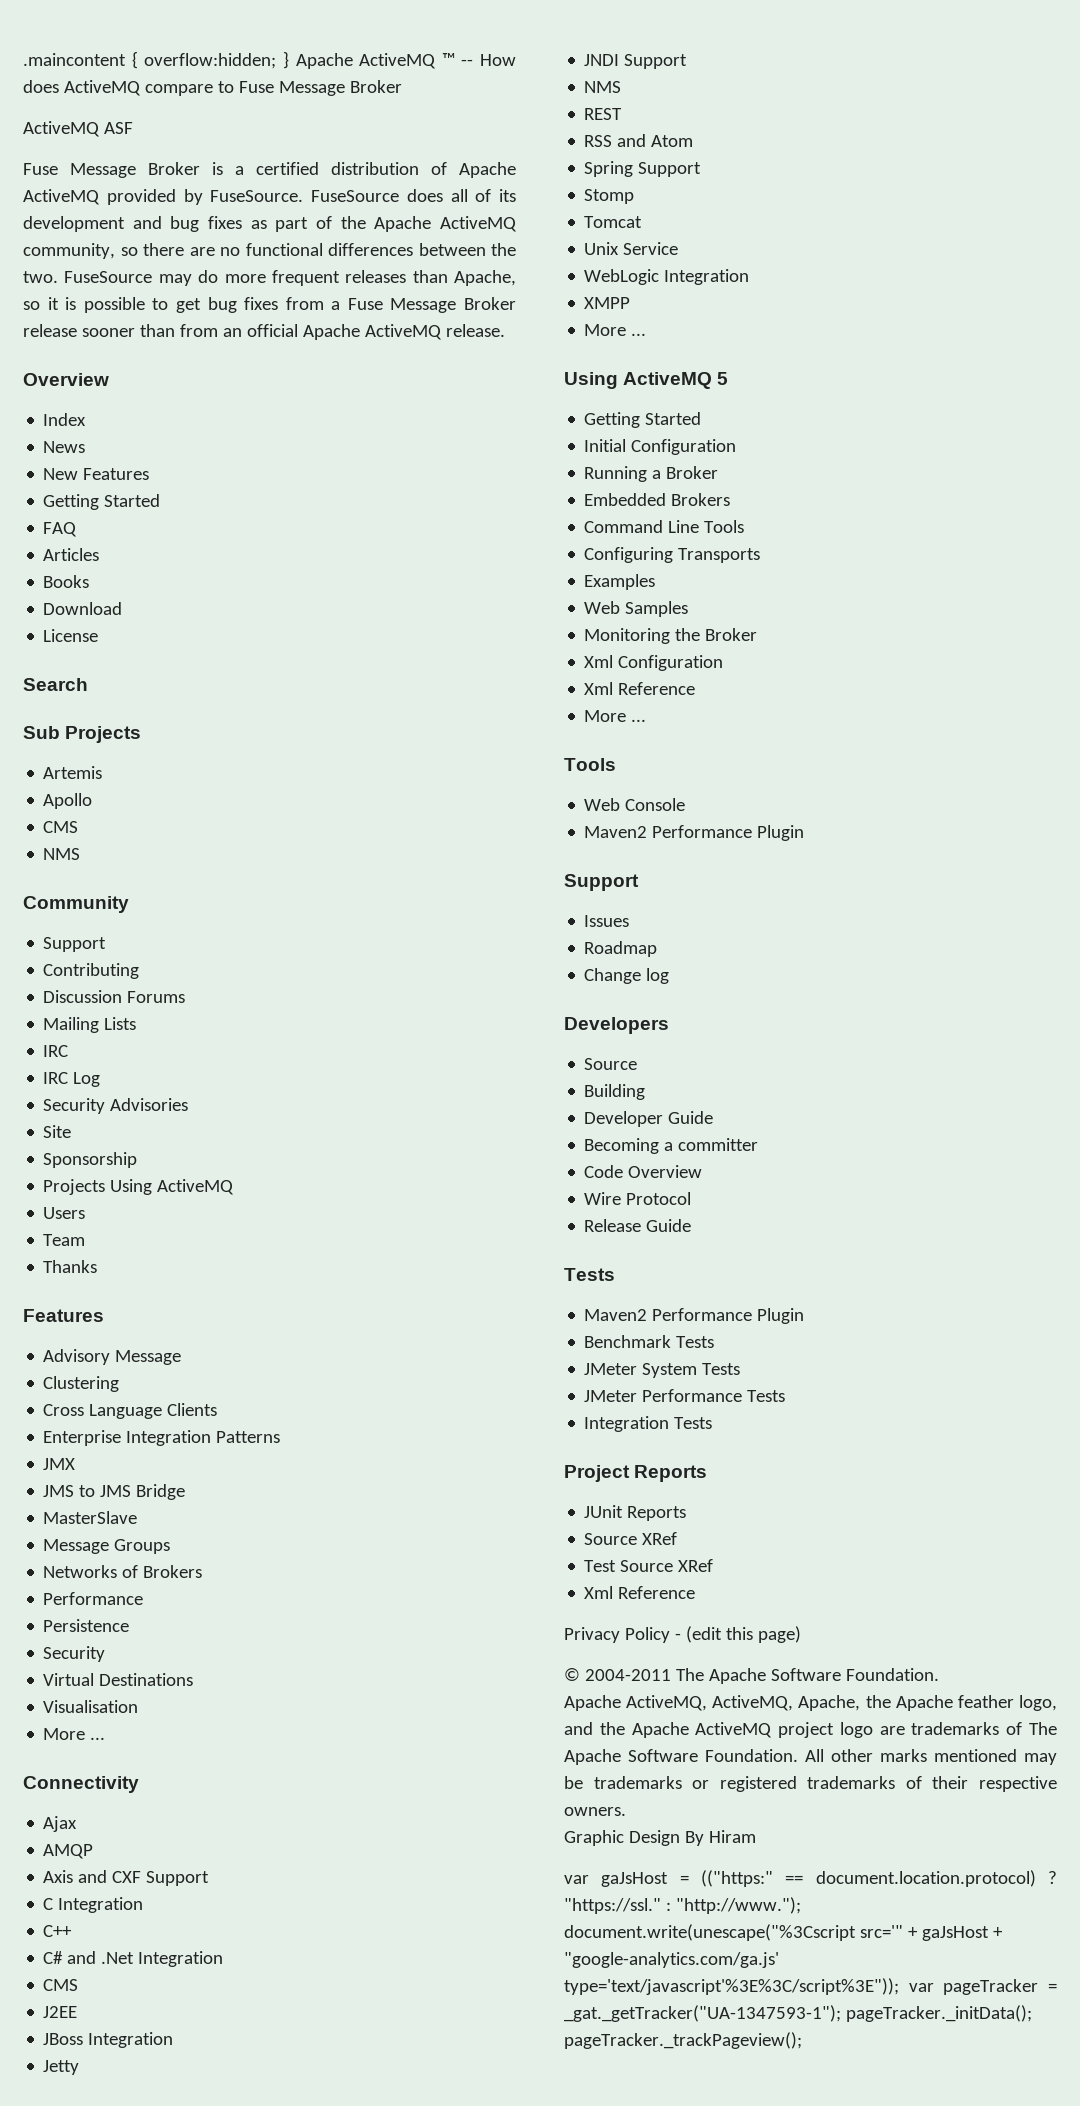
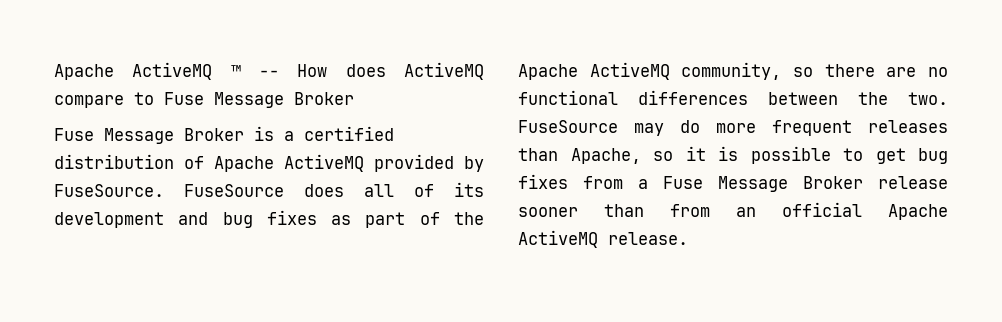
[23,51,289,69] .maincontent { overflow:hidden; } -> (54, 72) none
[23,121,133,137] // ActiveMQ ASF -> (354, 98) none
[23,373,109,386] [43,413,87,426] [43,441,86,453] [43,468,150,480] [43,494,161,510] [43,522,78,537] [43,548,100,561] [43,575,90,588] [43,602,123,615] [43,629,99,642] [23,678,88,691] [23,726,142,743] [43,766,103,779] [43,793,93,809] [43,821,79,833] [43,848,81,860] [23,896,129,913] [43,937,107,952] [43,963,140,979] [43,990,186,1003] [43,1017,137,1033] [43,1045,69,1057] [43,1072,101,1087] [43,1098,189,1114] [43,1125,72,1138] [43,1152,138,1168] [43,1179,235,1195] [43,1207,86,1219] [43,1234,86,1246] [43,1260,98,1273] [23,1309,104,1322] [43,1349,182,1365] [43,1376,120,1392] [43,1403,218,1419] [43,1430,281,1446] [43,1458,76,1470] [43,1484,186,1500] [43,1511,138,1524] [43,1539,171,1554] [43,1565,203,1578] [43,1592,144,1605] [43,1619,130,1632] [43,1646,106,1662] [43,1673,194,1686] [43,1700,139,1713] [43,1728,106,1740] [23,1776,139,1793] [43,1816,78,1832] [43,1844,94,1859] [43,1870,210,1886] [43,1897,144,1913] [43,1925,73,1937] [43,1951,224,1967] [43,1979,79,1991] [43,2006,78,2018] [43,2032,174,2048] [43,2060,80,2075] [584,54,688,69] [584,81,622,93] [584,108,623,120] [584,134,694,147] [584,161,702,177] [584,189,635,204] [584,216,643,228] [584,242,679,255] [584,269,750,285] [584,297,631,309] [584,324,647,336] [564,372,729,389] [584,412,702,428] [584,439,737,455] [584,466,719,482] [584,493,731,506] [584,520,745,533] [584,547,761,563] [584,574,656,590] [584,601,689,617] [584,628,758,644] [584,655,724,671] [584,682,696,695] [584,710,647,722] [564,758,616,771] [584,798,686,811] [584,825,805,841] [564,874,639,891] [584,915,630,927] [584,941,658,957] [584,968,670,984] [564,1017,669,1034] [584,1058,638,1070] [584,1084,646,1100] [584,1111,714,1127] [584,1138,759,1154] [584,1165,703,1178] [584,1192,692,1205] [584,1219,692,1232] [564,1268,615,1281] [584,1308,805,1324] [584,1335,715,1348] [584,1363,741,1378] [584,1389,786,1402] [584,1416,713,1432] [564,1465,708,1482] [584,1505,687,1521] [584,1532,678,1545] [584,1559,714,1572] [584,1586,696,1599] [564,1626,801,1643] [564,1668,939,1684] [564,1695,1057,1711] [564,1722,1057,1738] [564,1749,1057,1765] [564,1776,1057,1792] [564,1807,626,1816] [564,1830,756,1846] [564,1870,1057,1887] [564,1897,801,1914] [564,1924,1003,1941] [564,1952,779,1968] [564,1978,1057,1995] [564,2005,1032,2022] [564,2032,802,2049] // Overview // Index // News // New Features // Getting Started // FAQ // Articles // Books // Download // License // Search // Sub Projects // Artemis // Apollo // CMS // NMS // Community // Support // Contributing // Discussion Forums // Mailing Lists // IRC // IRC Log // Security Advisories // Site // Sponsorship // Projects Using ActiveMQ // Users // Team // Thanks // Features // Advisory Message // Clustering // Cross Language Clients // Enterprise Integration Patterns // JMX // JMS to JMS Bridge // MasterSlave // Message Groups // Networks of Brokers // Performance // Persistence // Security // Virtual Destinations // Visualisation // More ... // Connectivity // Ajax // AMQP // Axis and CXF Support // C Integration // C++ // C# and .Net Integration // CMS // J2EE // JBoss Integration // Jetty // JNDI Support // NMS // REST // RSS and Atom // Spring Support // Stomp // Tomcat // Unix Service // WebLogic Integration // XMPP // More ... // Using ActiveMQ 5 // Getting Started // Initial Configuration // Running a Broker // Embedded Brokers // Command Line Tools // Configuring Transports // Examples // Web Samples // Monitoring the Broker // Xml Configuration // Xml Reference // More ... // Tools // Web Console // Maven2 Performance Plugin // Support // Issues // Roadmap // Change log // Developers // Source // Building // Developer Guide // Becoming a committer // Code Overview // Wire Protocol // Release Guide // Tests // Maven2 Performance Plugin // Benchmark Tests // JMeter System Tests // JMeter Performance Tests // Integration Tests // Project Reports // JUnit Reports // Source XRef // Test Source XRef // Xml Reference // Privacy Policy - (edit this page) // © 2004-2011 The Apache Software Foundation. // Apache ActiveMQ, ActiveMQ, Apache, the Apache feather logo, and the Apache ActiveMQ project logo are trademarks of The Apache Software Foundation. All other marks mentioned may be trademarks or registered trademarks of their respective owners. // Graphic Design By Hiram // var gaJsHost = (("https:" == document.location.protocol) ? "https://ssl." : "http://www."); document.write(unescape("%3Cscript src='" + gaJsHost + "google-analytics.com/ga.js' type='text/javascript'%3E%3C/script%3E")); var pageTracker = _gat._getTracker("UA-1347593-1"); pageTracker._initData(); pageTracker._trackPageview(); -> (688, 238) none

